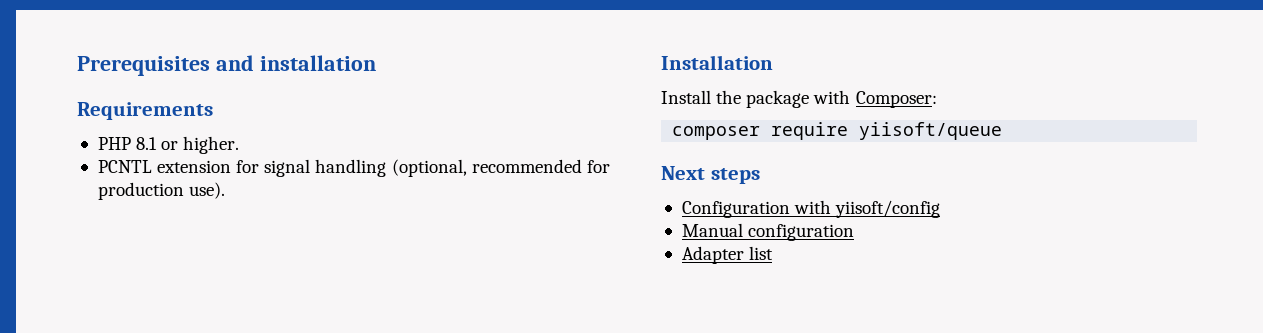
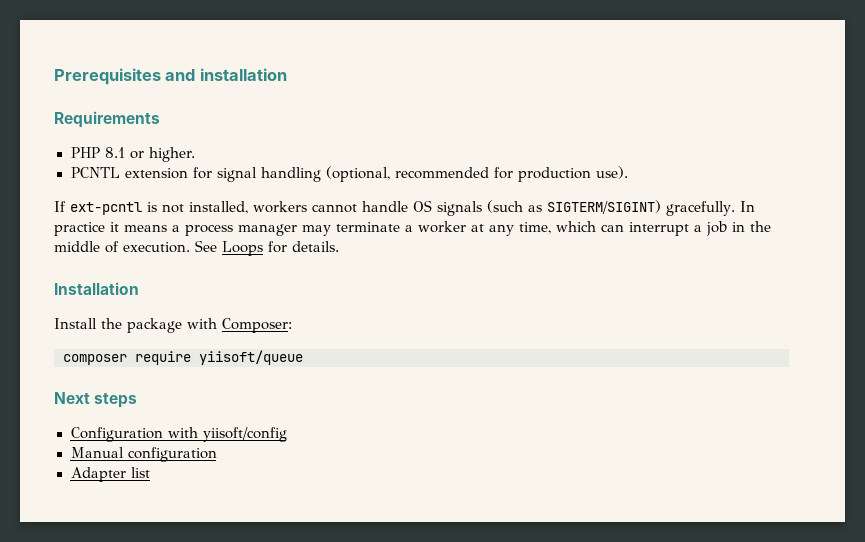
(226, 190) none -> [54,200,755,216] [54,221,771,236] [54,240,339,256] // If ext-pcntl is not installed, workers cannot handle OS signals (such as SIGTERM/SIGINT) gracefully. In practice it means a process manager may terminate a worker at any time, which can interrupt a job in the middle of execution. See Loops for details.

